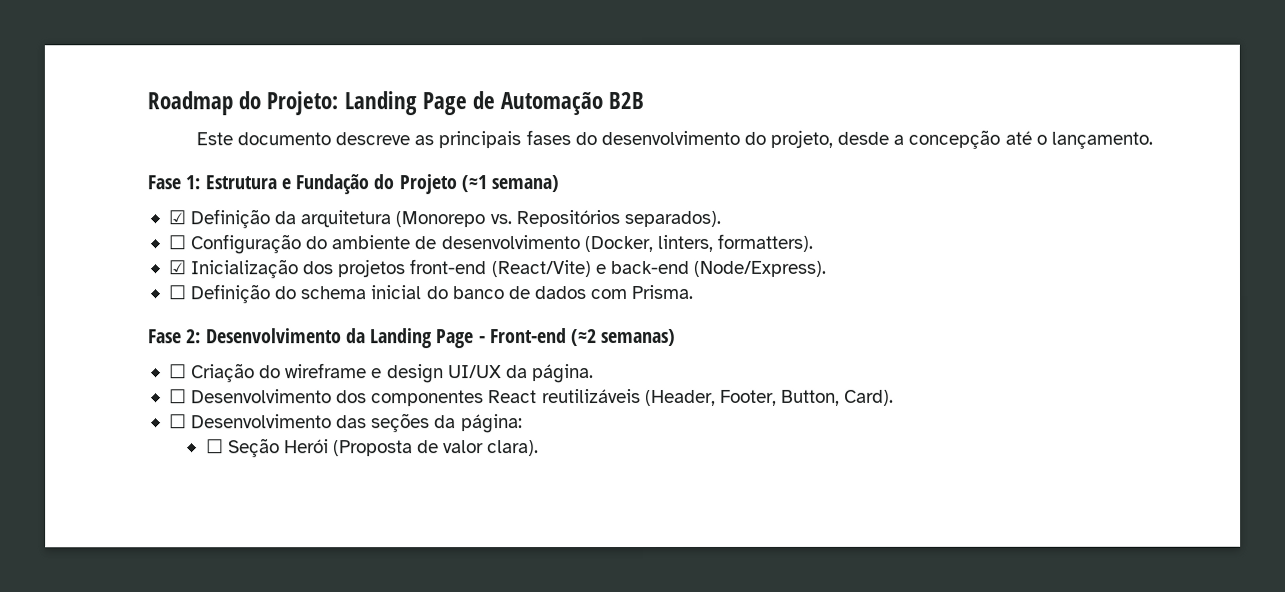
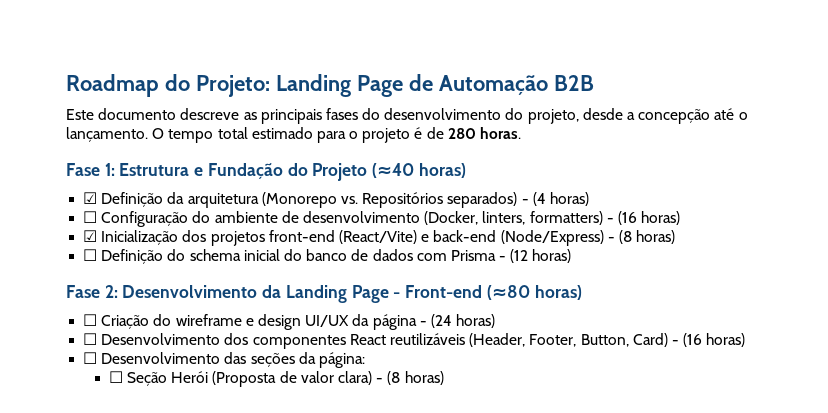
(1153, 140) none -> [152,127,522,143] O tempo total estimado para o projeto é de 280 horas.
[460,175,560,193] (≈1 semana) -> [372,163,466,178] (≈40 horas)
[623,210,721,228] separados). -> [447,192,589,208] separados) - (4 horas)
[716,233,813,252] formatters). -> [529,211,681,225] formatters) - (16 horas)
[692,260,826,277] (Node/Express). -> [500,230,676,246] (Node/Express) - (8 horas)
[631,284,695,300] Prisma. -> [450,249,572,263] Prisma - (12 horas)
[571,328,677,347] (≈2 semanas) -> [486,285,582,300] (≈80 horas)
[531,364,594,384] página. -> [372,314,496,330] página - (24 horas)
[844,389,895,406] Card). -> [632,333,746,347] Card) - (16 horas)
[487,440,540,457] clara). -> [337,371,444,385] clara) - (8 horas)

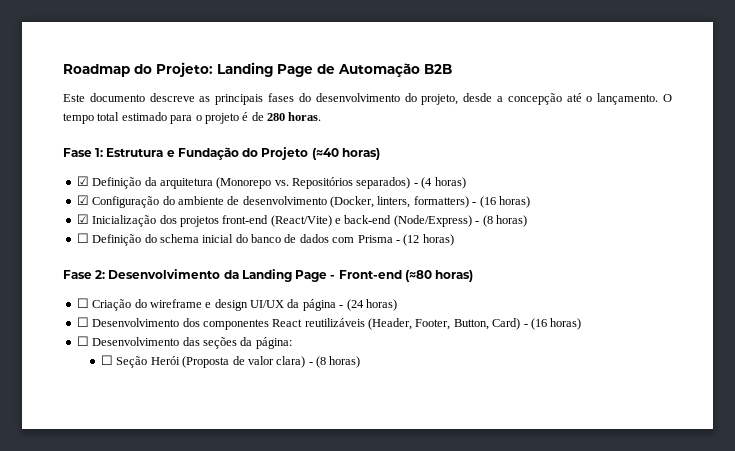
[83,211,98,223] ☐ -> [76,195,89,205] ☑

